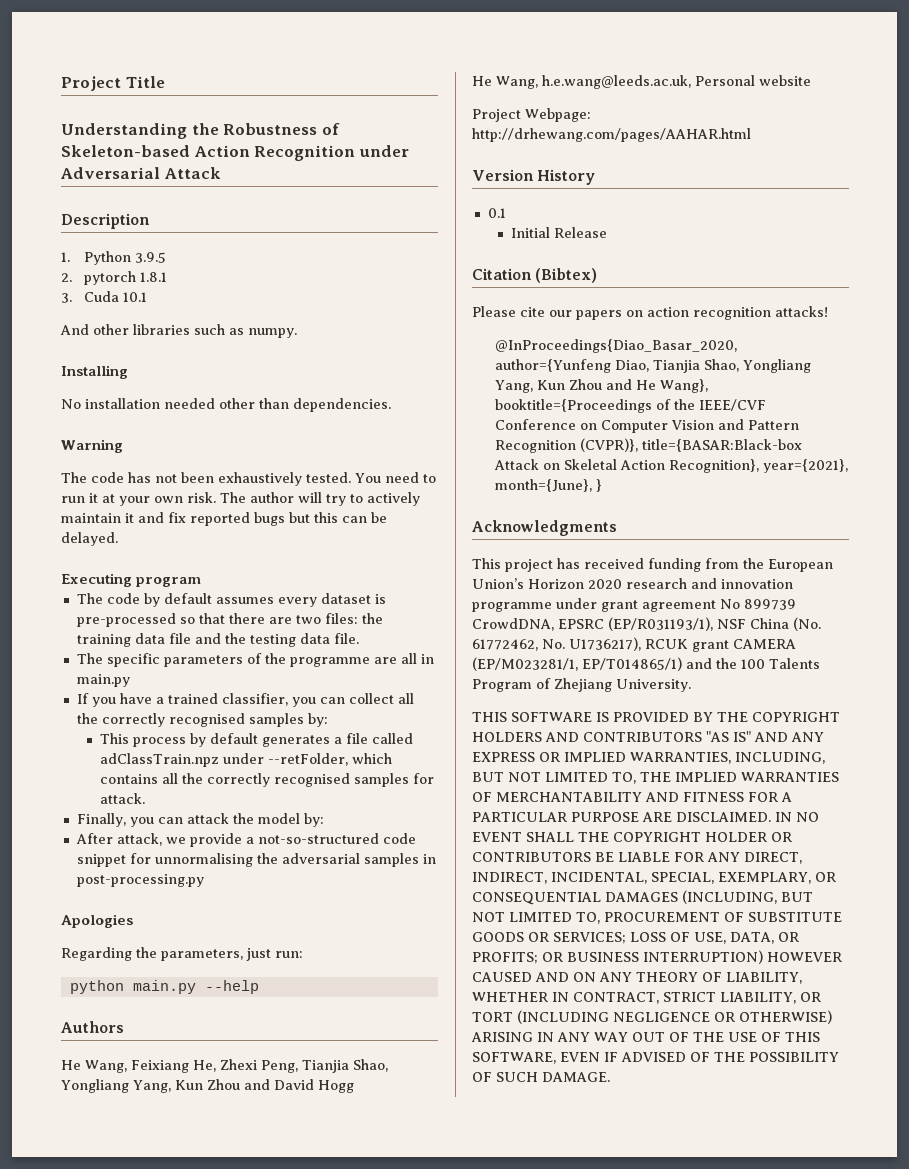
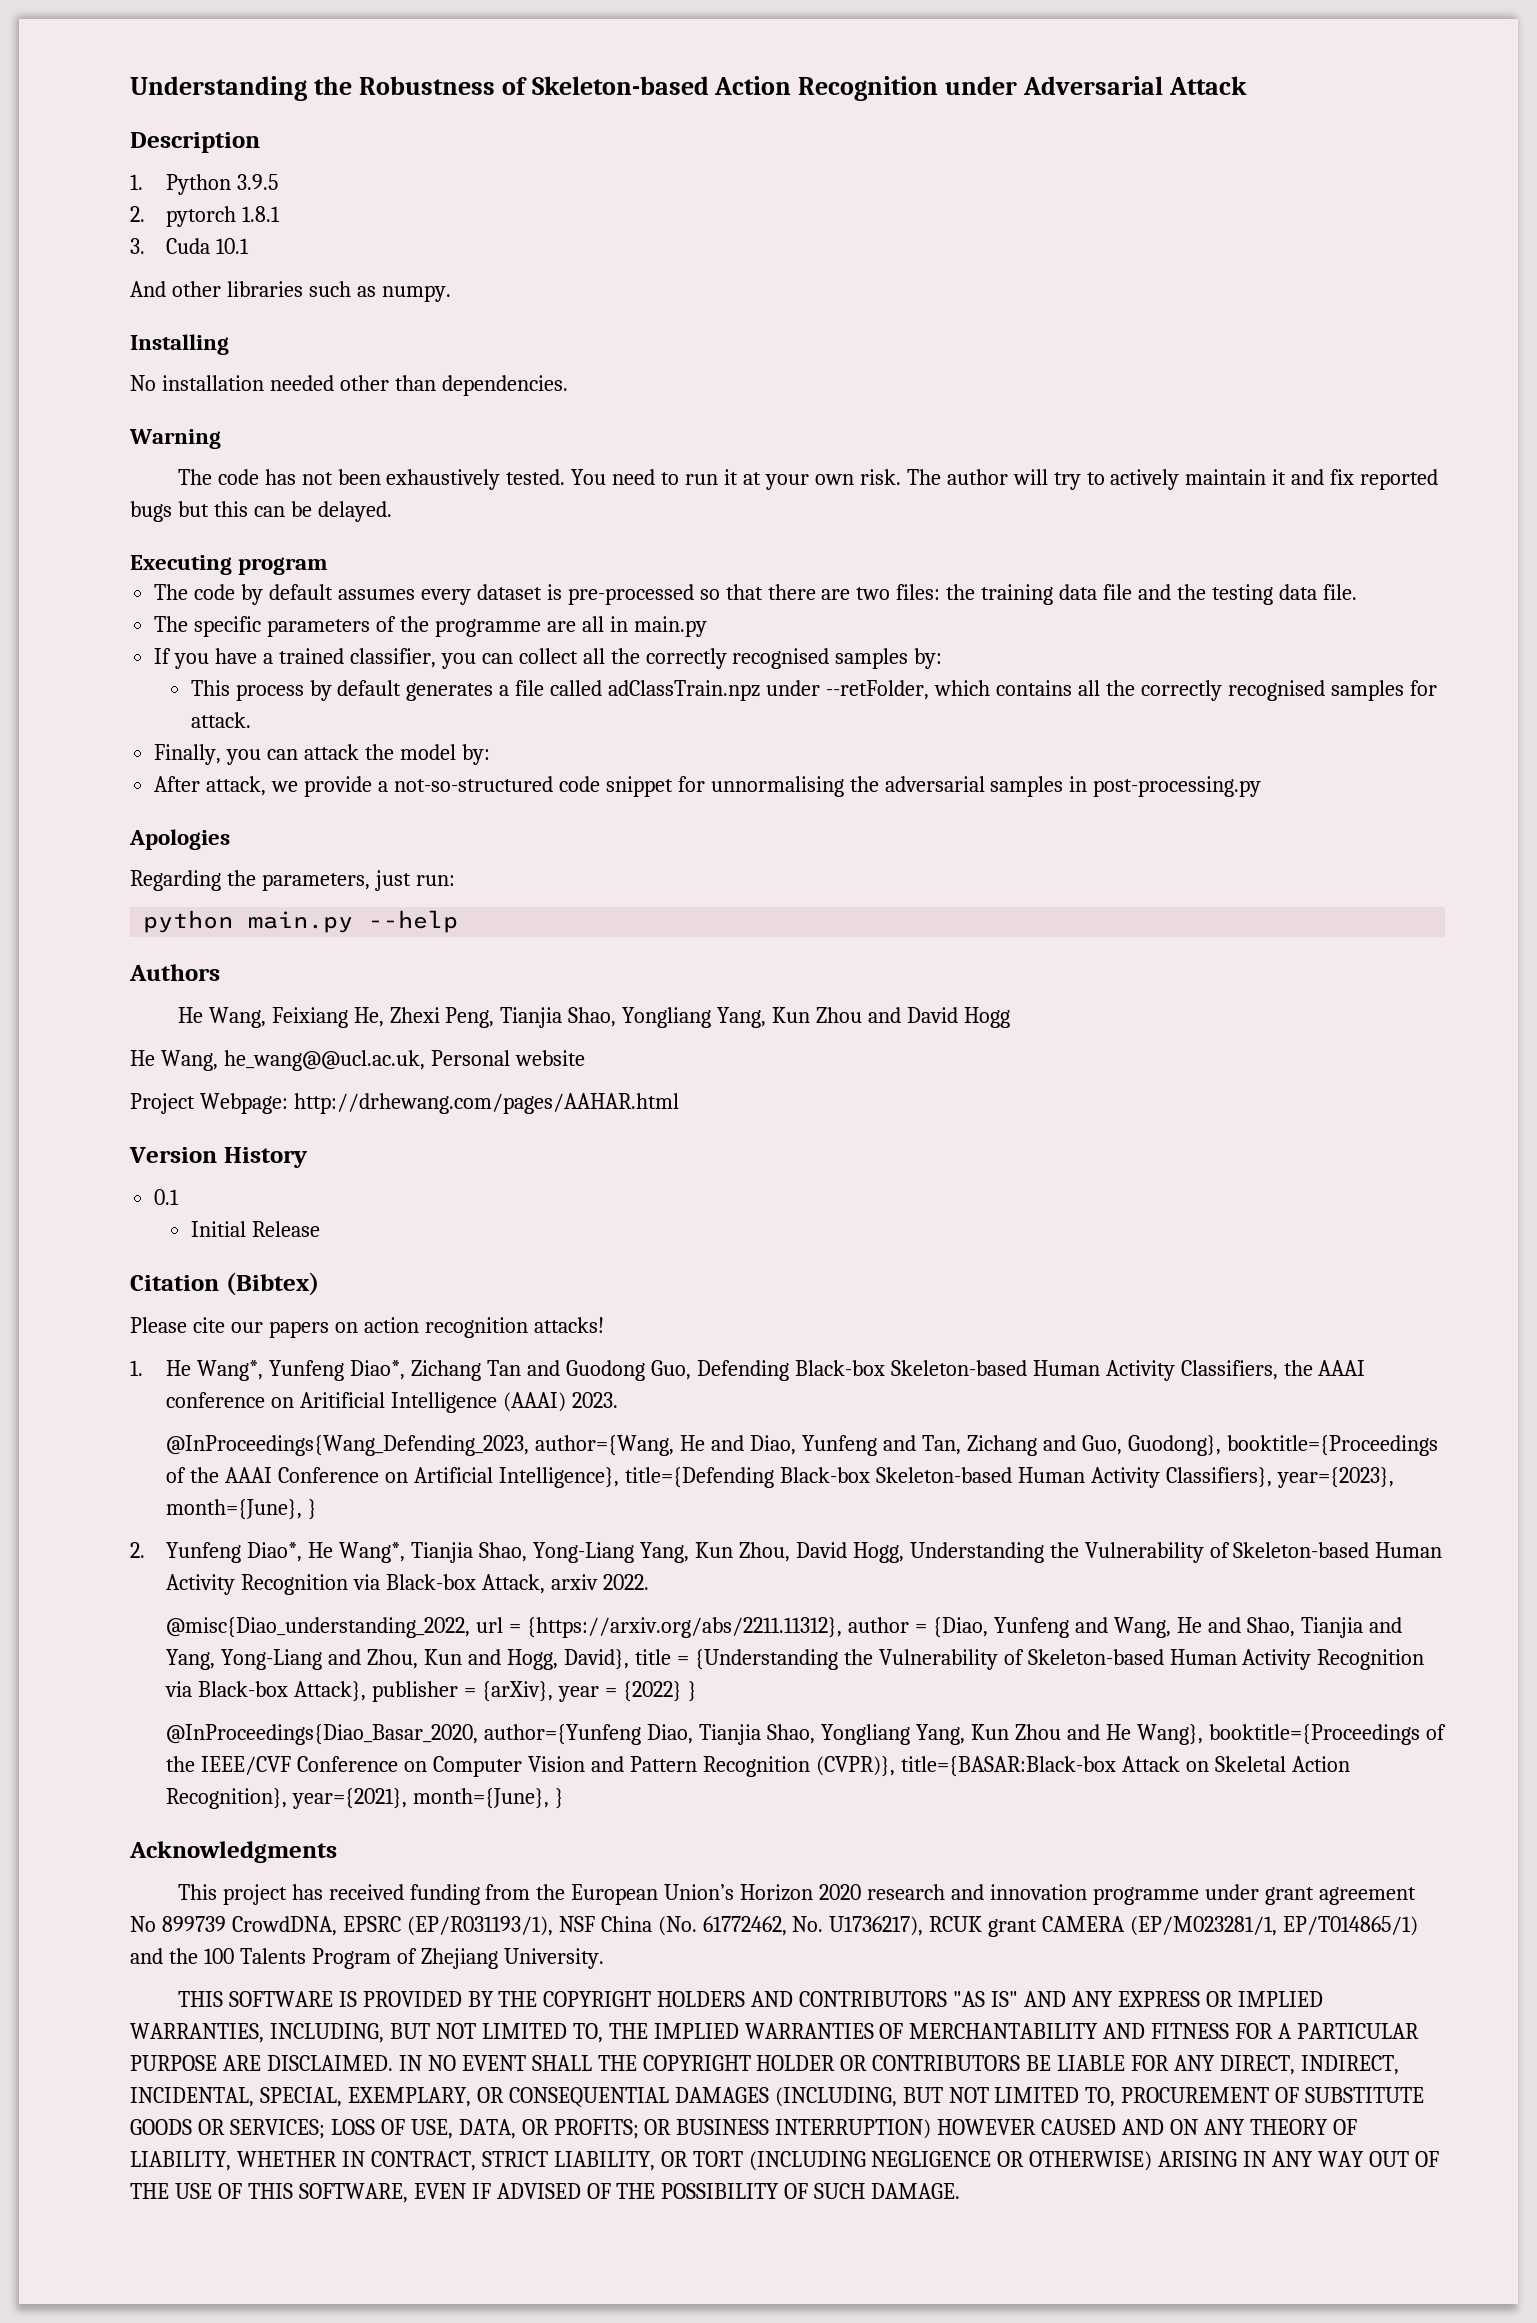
[61,76,165,91] Project Title // -> (130, 88) none
[542,75,691,89] h.e.wang@leeds.ac.uk, -> [223,1050,425,1071] he_wang@@ucl.ac.uk,
(828, 311) none -> [130,1360,1366,1381] [166,1392,619,1413] [166,1435,1438,1456] [166,1467,1394,1488] [166,1499,318,1520] [130,1542,1443,1563] [166,1574,650,1595] [166,1617,1402,1638] [166,1649,1425,1670] [165,1681,697,1702] // 1. He Wang*, Yunfeng Diao*, Zichang Tan and Guodong Guo, Defending Black-box Skeleton-based Human Activity Classifiers, the AAAI conference on Aritificial Intelligence (AAAI) 2023. // @InProceedings{Wang_Defending_2023, author={Wang, He and Diao, Yunfeng and Tan, Zichang and Guo, Guodong}, booktitle={Proceedings of the AAAI Conference on Artificial Intelligence}, title={Defending Black-box Skeleton-based Human Activity Classifiers}, year={2023}, month={June}, } // 2. Yunfeng Diao*, He Wang*, Tianjia Shao, Yong-Liang Yang, Kun Zhou, David Hogg, Understanding the Vulnerability of Skeleton-based Human Activity Recognition via Black-box Attack, arxiv 2022. // @misc{Diao_understanding_2022, url = {https://arxiv.org/abs/2211.11312}, author = {Diao, Yunfeng and Wang, He and Shao, Tianjia and Yang, Yong-Liang and Zhou, Kun and Hogg, David}, title = {Understanding the Vulnerability of Skeleton-based Human Activity Recognition via Black-box Attack}, publisher = {arXiv}, year = {2022} }

